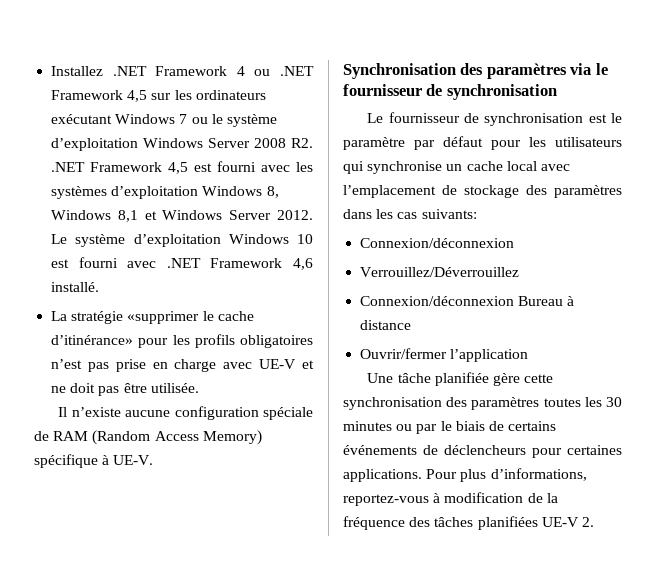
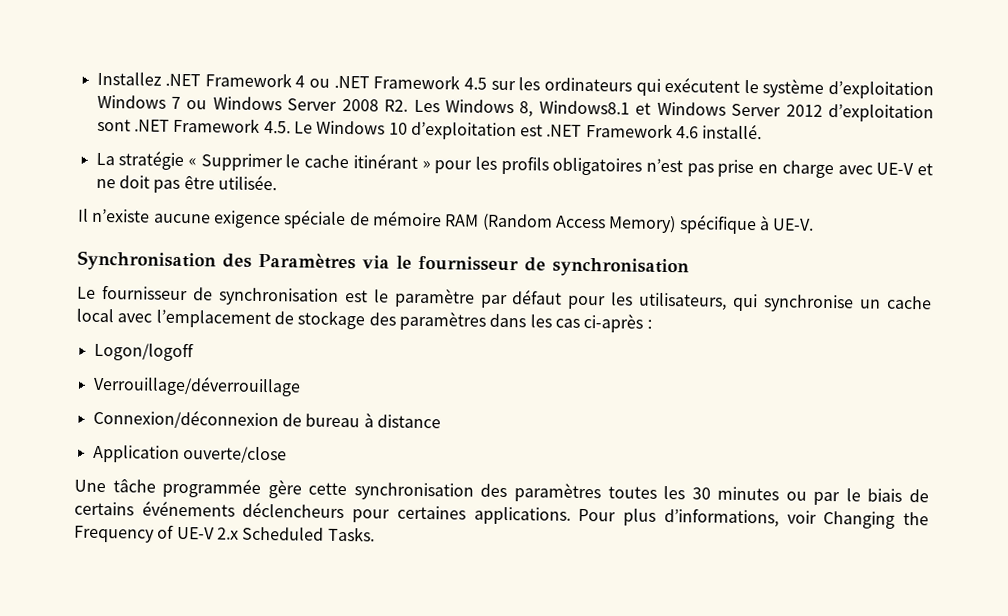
[127,90,148,102] 4,5 -> [463,77,487,90] 4.5
[51,114,277,127] [51,138,313,151] [51,161,313,174] [51,186,279,199] [51,210,313,222] [51,234,313,247] [51,257,313,270] exécutant Windows 7 ou le système d’exploitation Windows Server 2008 R2. .NET Framework 4,5 est fourni avec les systèmes d’exploitation Windows 8, Windows 8,1 et Windows Server 2012. Le système d’exploitation Windows 10 est fourni avec .NET Framework 4,6 -> [635,76,934,100] [96,94,934,123] [96,117,700,141] qui exécutent le système d’exploitation Windows 7 ou Windows Server 2008 R2. Les Windows 8, Windows8.1 et Windows Server 2012 d’exploitation sont .NET Framework 4.5. Le Windows 10 d’exploitation est .NET Framework 4.6
[127,311,254,324] [51,335,134,345] «supprimer le cache d’itinérance» -> [188,153,431,172] « Supprimer le cache itinérant »
[174,406,259,420] configuration -> [212,210,281,229] exigence
(49, 436) none -> [372,210,442,227] mémoire
[486,63,567,79] paramètres -> [258,252,356,270] Paramètres
[555,137,622,147] utilisateurs -> [638,292,728,311] utilisateurs,
[421,209,477,219] [360,238,515,248] [360,267,520,277] [360,296,564,306] suivants: // Connexion/déconnexion // Verrouillez/Déverrouillez // Connexion/déconnexion Bureau -> [583,312,652,333] [93,341,194,362] [92,374,301,397] [92,408,361,430] ci-après : // Logon/logoff // Verrouillage/déverrouillage // Connexion/déconnexion de bureau
[360,348,529,362] Ouvrir/fermer l’application -> [92,444,287,464] Application ouverte/close
[434,372,489,386] planifiée -> [162,477,262,499] programmée
[423,445,438,455] de -> (235, 508) none
[343,492,558,506] [343,516,594,530] reportez-vous à modification de la fréquence des tâches planifiées UE-V 2. -> [786,510,930,529] [74,524,375,543] voir Changing the Frequency of UE-V 2.x Scheduled Tasks.

